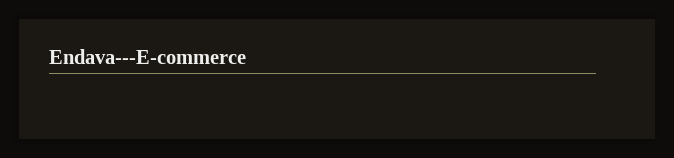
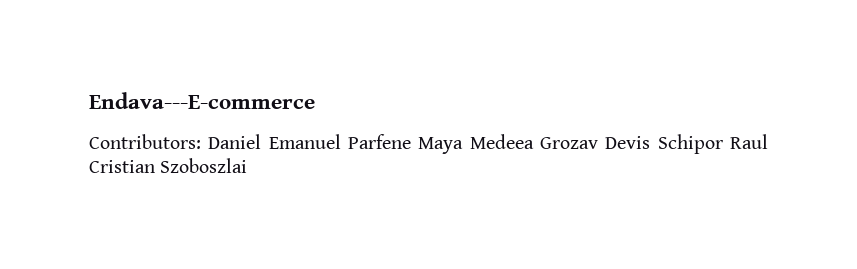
(246, 56) none -> [89,134,768,154] [89,158,248,173] // Contributors: Daniel Emanuel Parfene Maya Medeea Grozav Devis Schipor Raul Cristian Szoboszlai

